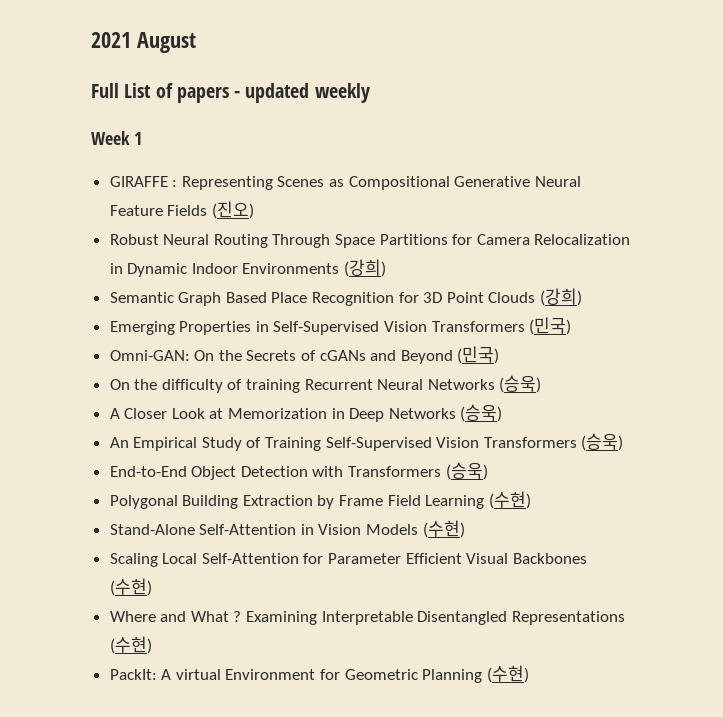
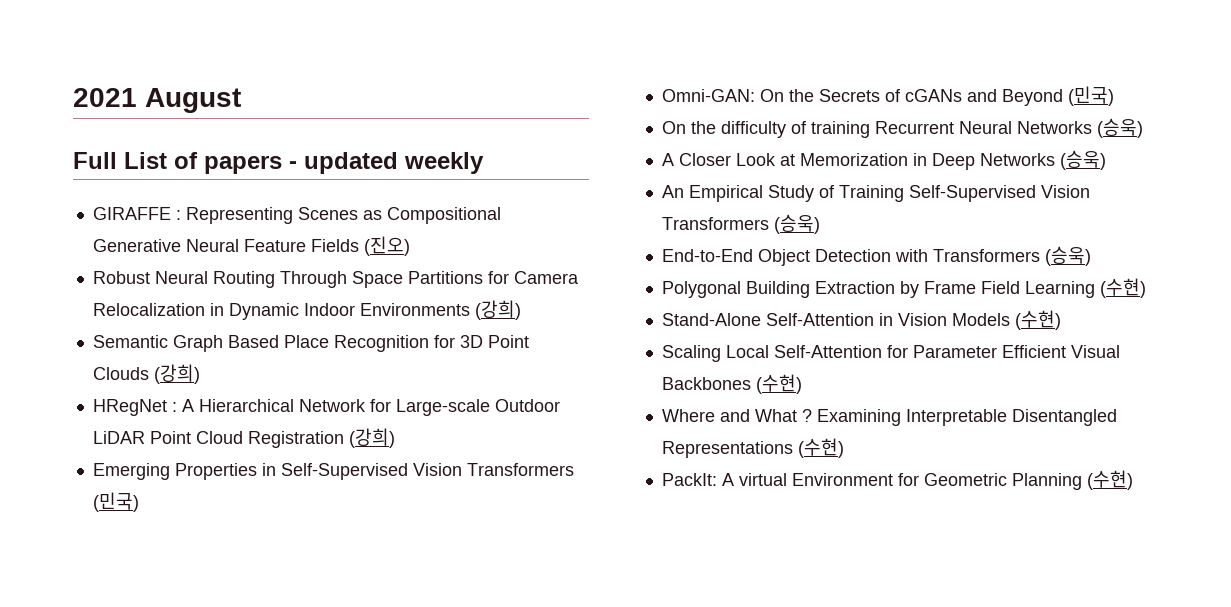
[91,131,142,145] // Week 1 -> (484, 163) none
(583, 297) none -> [92,399,560,416] [92,428,395,448] // HRegNet : A Hierarchical Network for Large-scale Outdoor LiDAR Point Cloud Registration (강희)

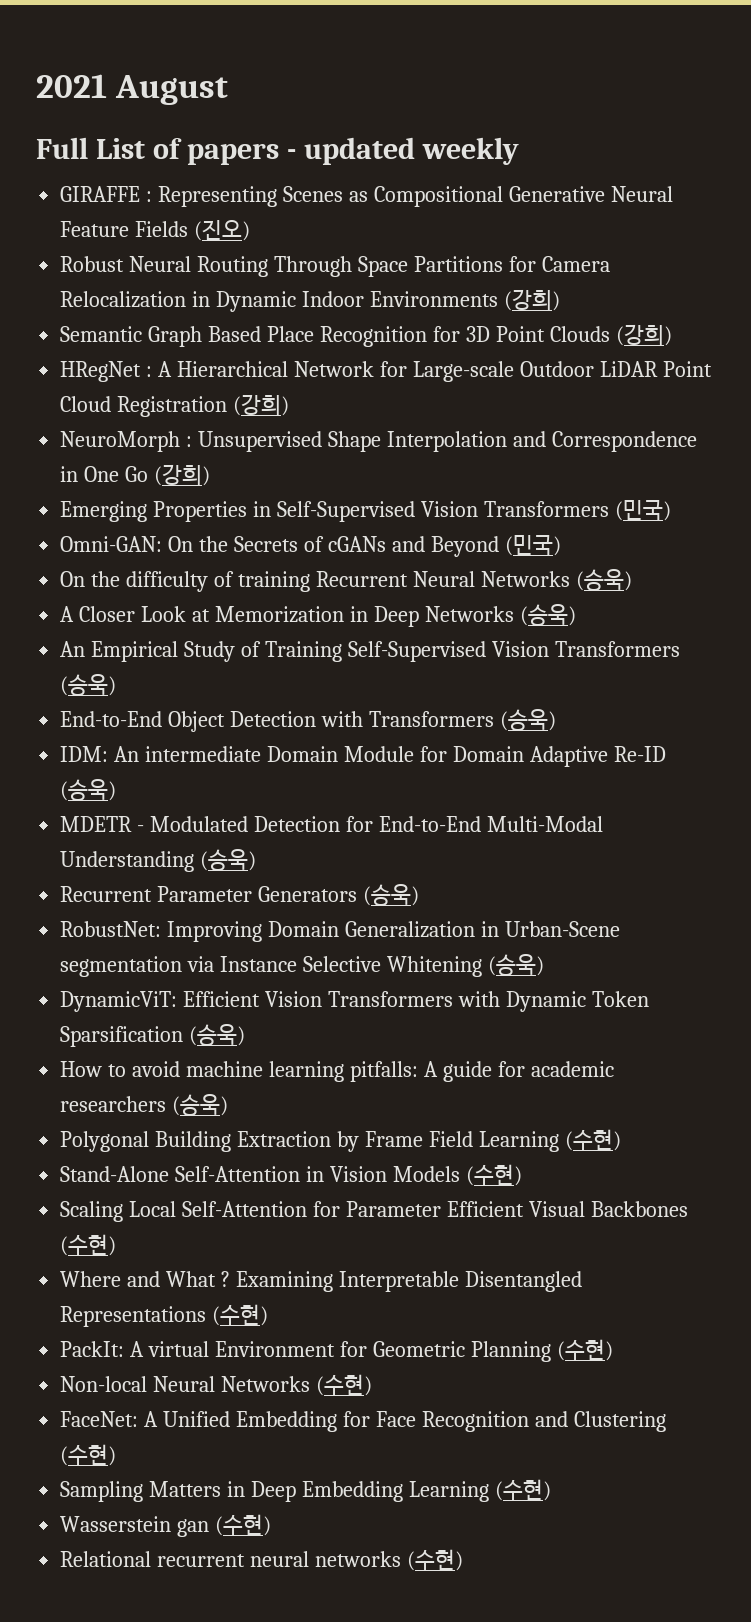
(395, 438) none -> [60,431,697,452] [60,464,211,486] // NeuroMorph : Unsupervised Shape Interpolation and Correspondence in One Go (강희)
(1091, 256) none -> [60,746,666,767] [60,779,117,801] [60,816,603,832] [60,849,257,872] [60,884,420,906] [60,921,620,942] [60,954,544,977] [60,991,649,1012] [60,1024,246,1047] [60,1061,614,1082] [60,1094,229,1116] // IDM: An intermediate Domain Module for Domain Adaptive Re-ID (승욱) // MDETR - Modulated Detection for End-to-End Multi-Modal Understanding (승욱) // Recurrent Parameter Generators (승욱) // RobustNet: Improving Domain Generalization in Urban-Scene segmentation via Instance Selective Whitening (승욱) // DynamicViT: Efficient Vision Transformers with Dynamic Token Sparsification (승욱) // How to avoid machine learning pitfalls: A guide for academic researchers (승욱)
(1133, 480) none -> [60,1374,373,1396] [60,1411,666,1432] [60,1444,117,1466] [60,1479,551,1502] [60,1514,272,1537] [60,1549,463,1571] // Non-local Neural Networks (수현) // FaceNet: A Unified Embedding for Face Recognition and Clustering (수현) // Sampling Matters in Deep Embedding Learning (수현) // Wasserstein gan (수현) // Relational recurrent neural networks (수현)

